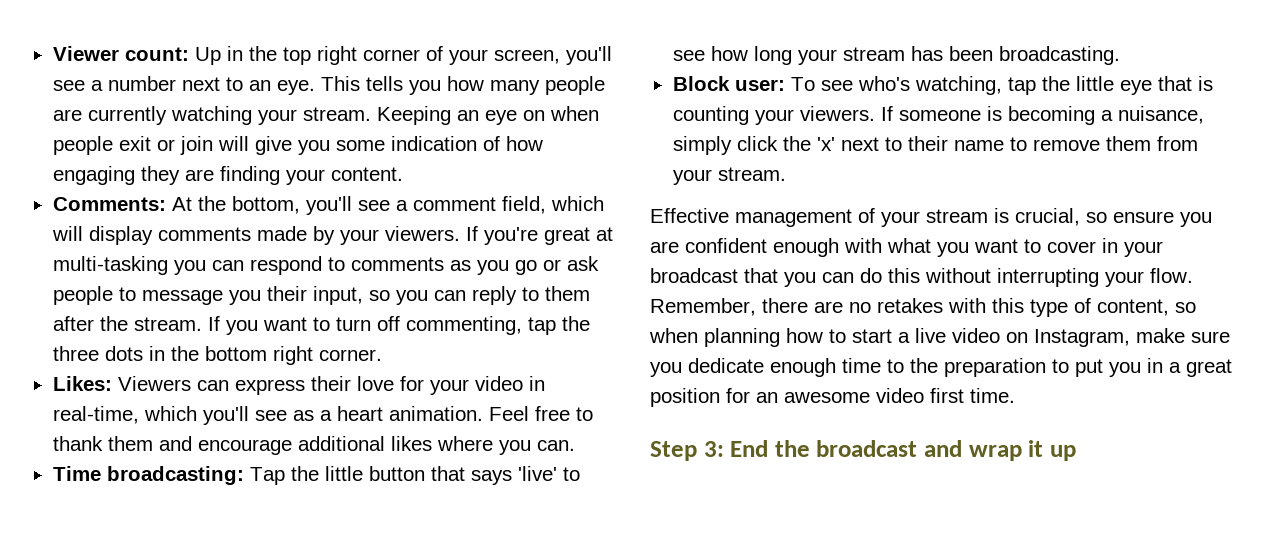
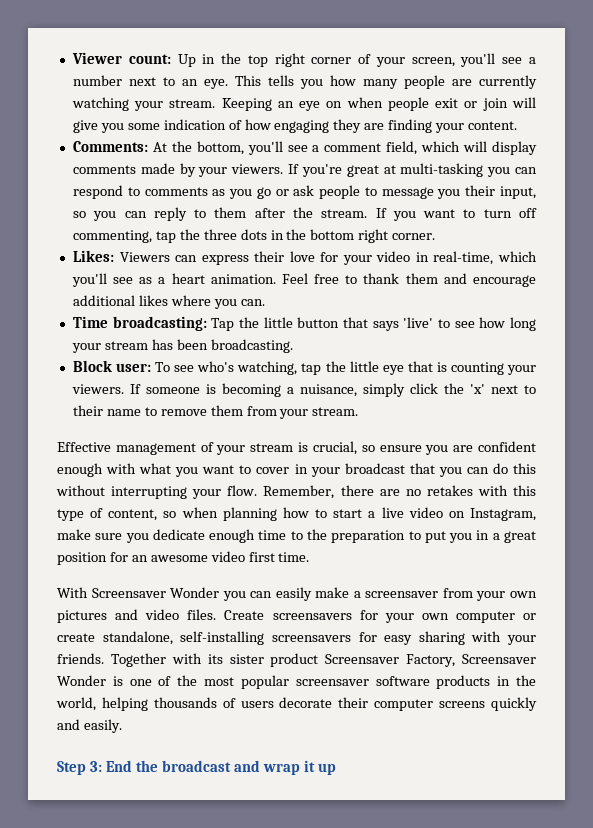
(1015, 395) none -> [57,587,537,601] [57,609,537,623] [57,631,536,645] [57,653,536,667] [57,675,536,689] [56,697,538,711] [57,719,122,733] // With Screensaver Wonder you can easily make a screensaver from your own pictures and video files. Create screensavers for your own computer or create standalone, self-installing screensavers for easy sharing with your friends. Together with its sister product Screensaver Factory, Screensaver Wonder is one of the most popular screensaver software products in the world, helping thousands of users decorate their computer screens quickly and easily.

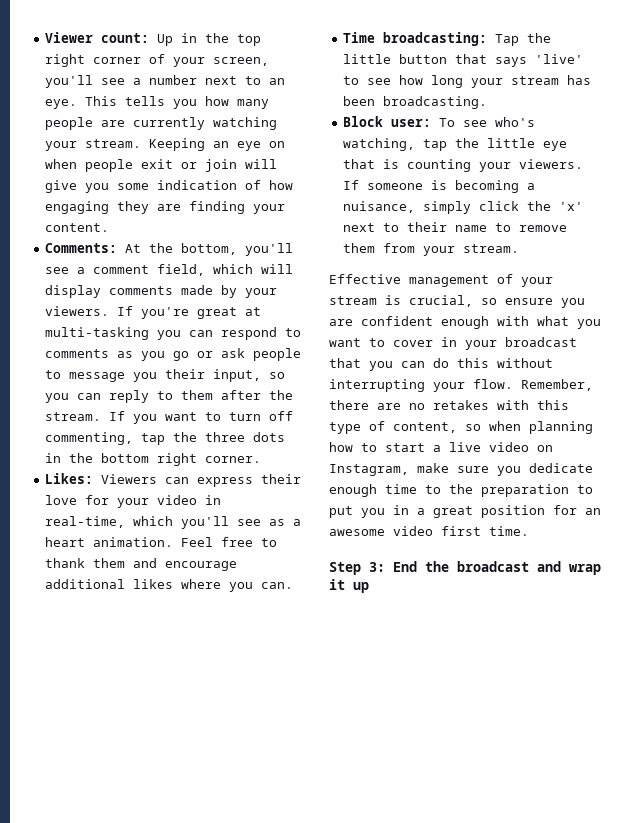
[57,587,537,601] [57,609,537,623] [57,631,536,645] [57,653,536,667] [57,675,536,689] [56,697,538,711] [57,719,122,733] // With Screensaver Wonder you can easily make a screensaver from your own pictures and video files. Create screensavers for your own computer or create standalone, self-installing screensavers for easy sharing with your friends. Together with its sister product Screensaver Factory, Screensaver Wonder is one of the most popular screensaver software products in the world, helping thousands of users decorate their computer screens quickly and easily. -> (529, 531) none

